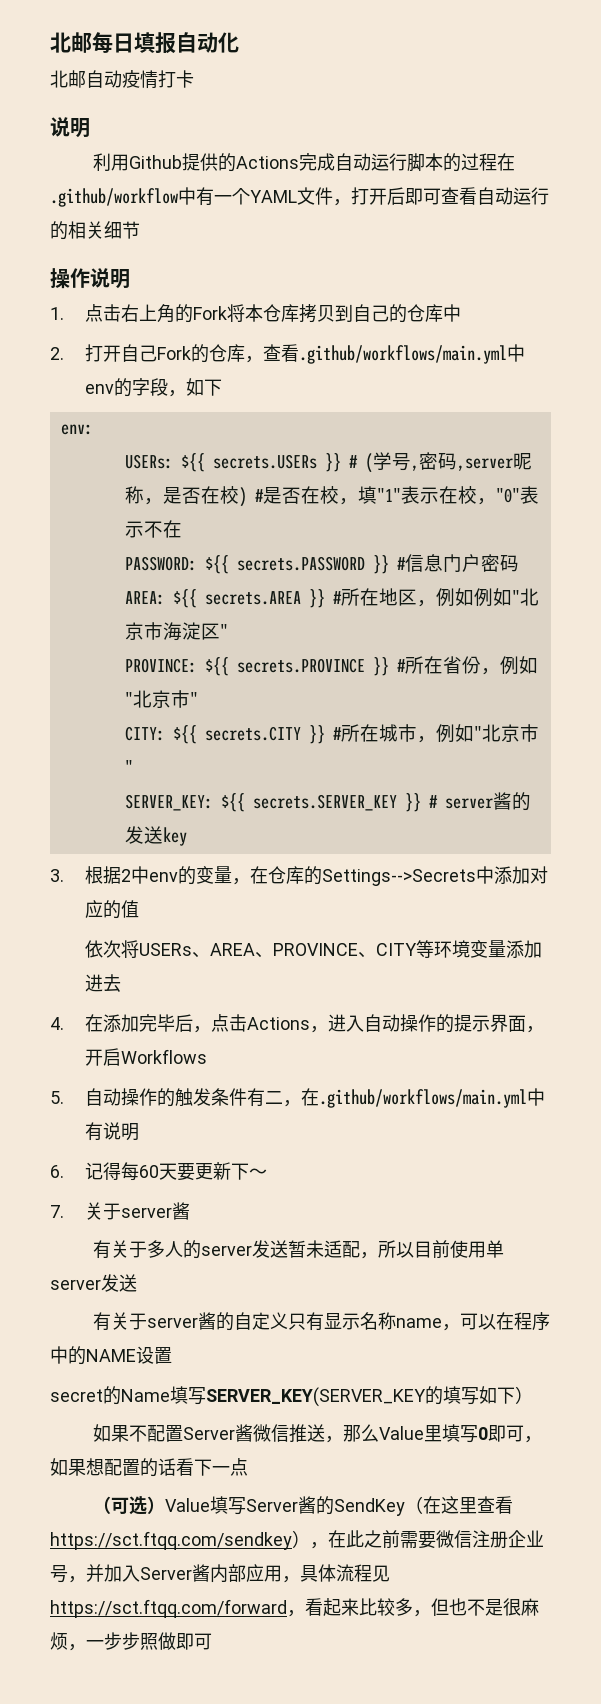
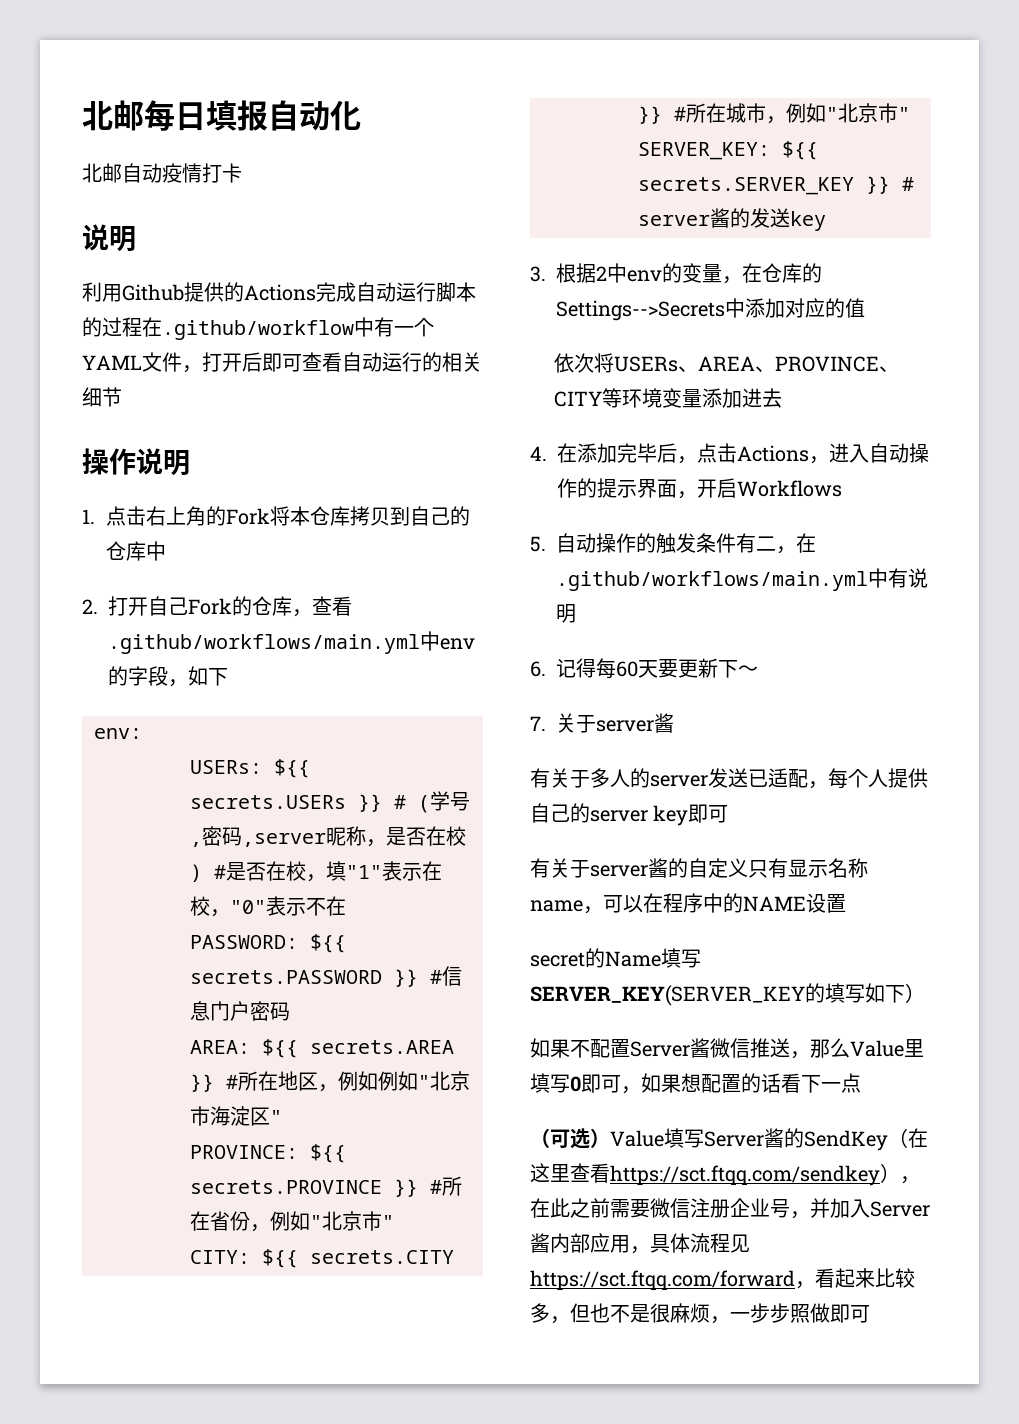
[288,1240,505,1259] [50,1274,137,1292] 暂未适配，所以目前使用单server发送 -> [748,768,928,789] [530,803,729,826] 已适配，每个人提供自己的server key即可

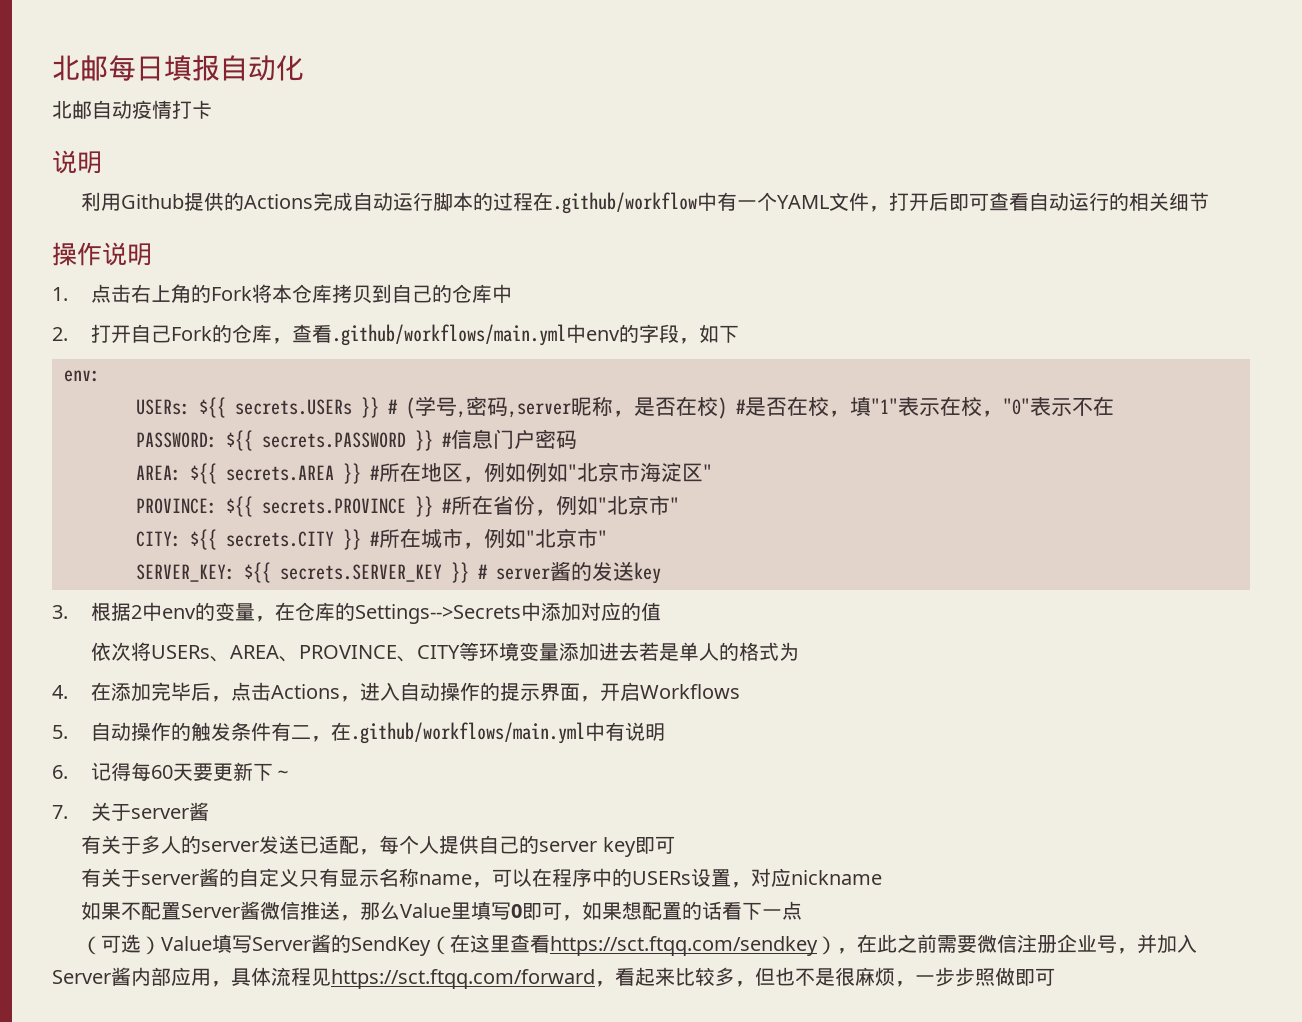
(783, 398) none -> [639,642,800,661] 若是单人的格式为
[743,896,806,911] NAME -> [632,871,692,885] USERs
[530,948,701,968] [530,983,925,1006] // secret的Name填写SERVER_KEY(SERVER_KEY的填写如下） -> [731,868,883,888] ，对应nickname

